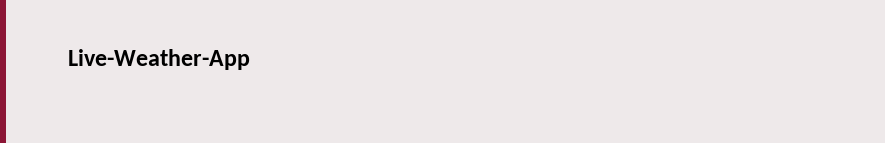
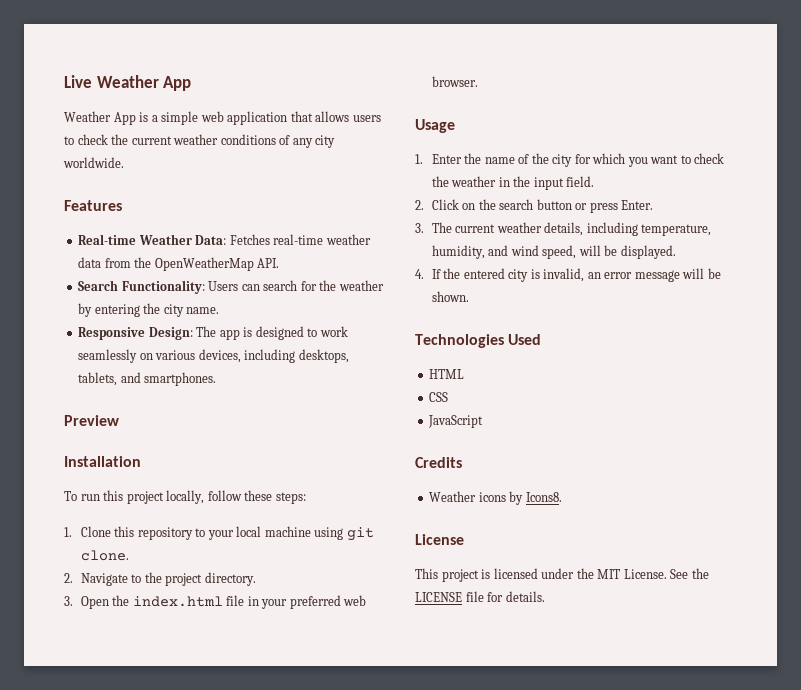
[68,49,250,70] Live-Weather-App -> [64,75,192,91] [64,111,381,125] [64,134,336,148] [63,157,124,168] [64,200,122,211] [78,234,371,245] [78,257,280,271] [78,280,384,294] [78,303,220,317] [78,326,348,340] [78,349,349,363] [78,372,217,386] [64,415,119,426] [64,456,141,467] [64,490,306,504] [64,526,374,541] [80,550,129,561] [64,572,256,586] [64,595,367,609] [431,76,478,87] [415,119,455,133] [415,153,725,167] [431,176,595,190] [415,199,654,213] [415,222,712,236] [431,245,676,259] [415,268,721,282] [431,291,469,302] [415,334,542,348] [429,369,465,379] [429,392,449,402] [428,415,484,428] [415,457,462,468] [429,491,562,505] [415,534,464,545] [415,568,709,582] [415,591,545,602] Live Weather App // Weather App is a simple web application that allows users to check the current weather conditions of any city worldwide. // Features // Real-time Weather Data: Fetches real-time weather data from the OpenWeatherMap API. // Search Functionality: Users can search for the weather by entering the city name. // Responsive Design: The app is designed to work seamlessly on various devices, including desktops, tablets, and smartphones. // Preview // Installation // To run this project locally, follow these steps: // 1. Clone this repository to your local machine using git clone. // 2. Navigate to the project directory. // 3. Open the index.html file in your preferred web browser. // Usage // 1. Enter the name of the city for which you want to check the weather in the input field. // 2. Click on the search button or press Enter. // 3. The current weather details, including temperature, humidity, and wind speed, will be displayed. // 4. If the entered city is invalid, an error message will be shown. // Technologies Used // HTML // CSS // JavaScript // Credits // Weather icons by Icons8. // License // This project is licensed under the MIT License. See the LICENSE file for details.

